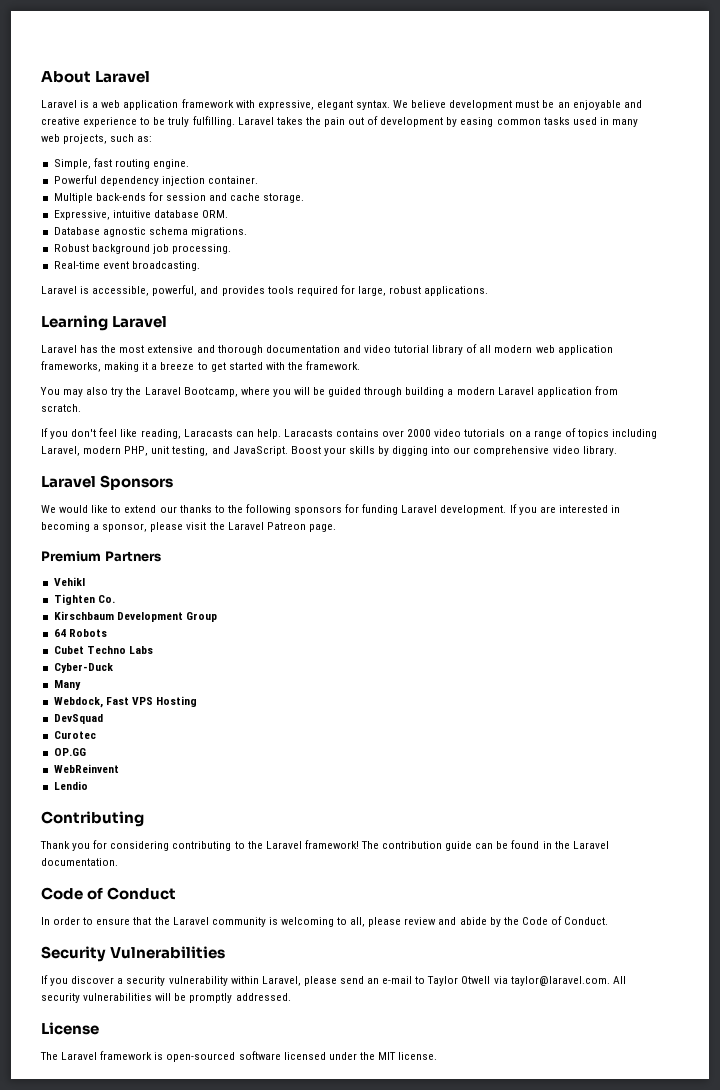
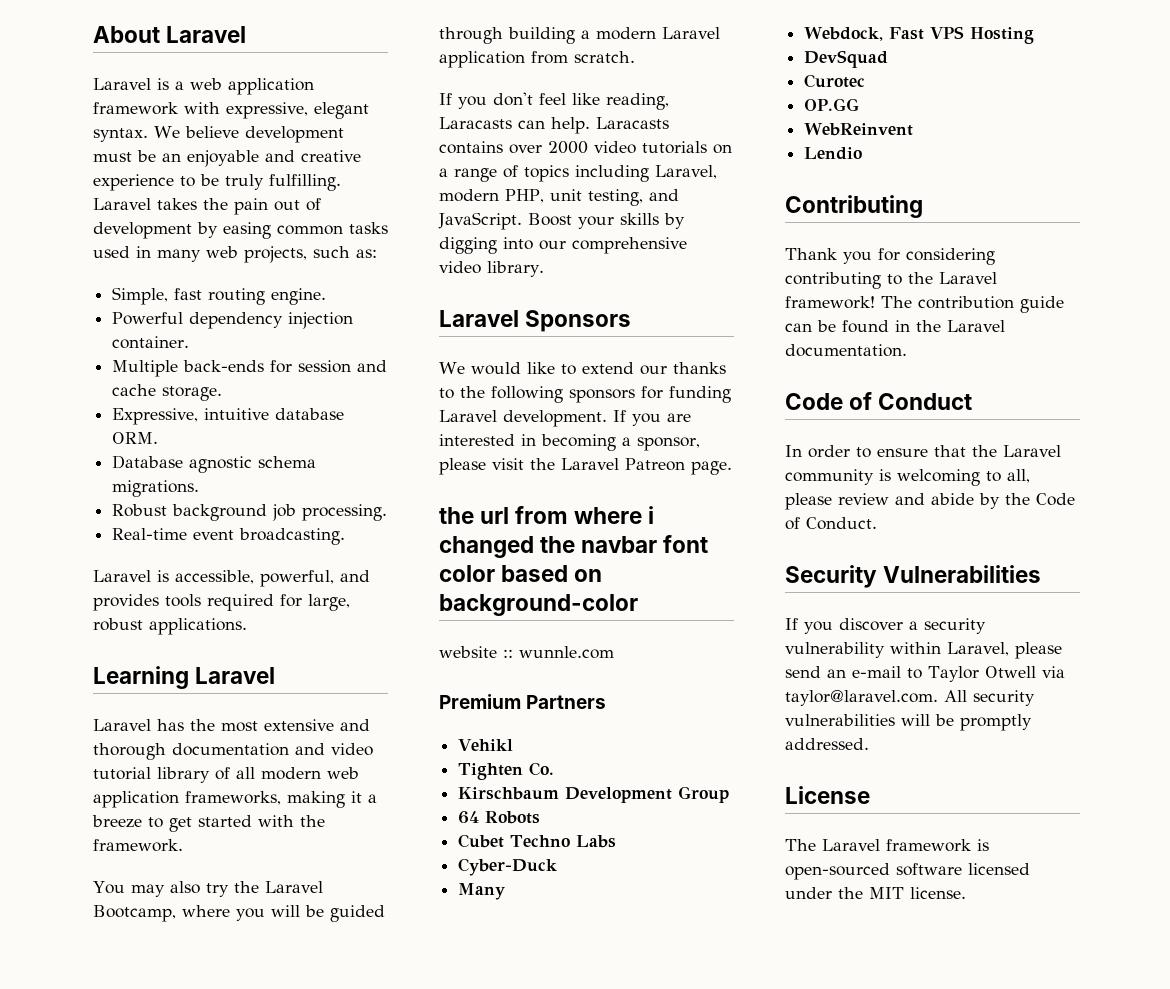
(336, 528) none -> [439,506,655,524] [439,535,709,558] [439,565,603,582] [439,594,638,616] [439,646,614,659] // the url from where i changed the navbar font color based on background-color // website :: wunnle.com

